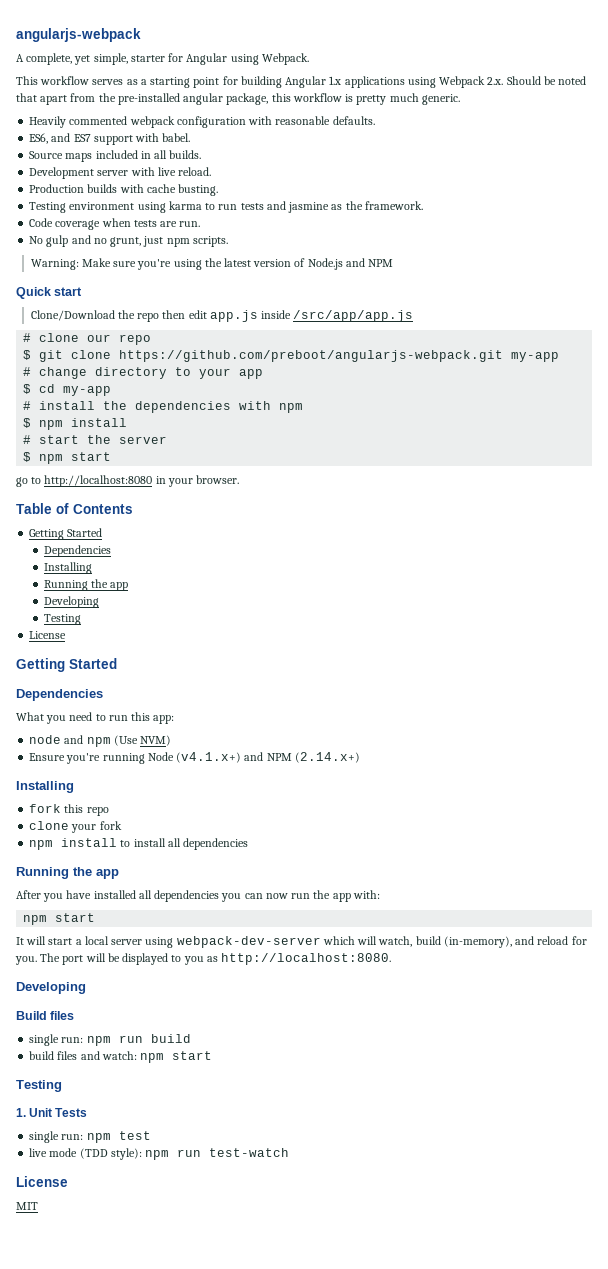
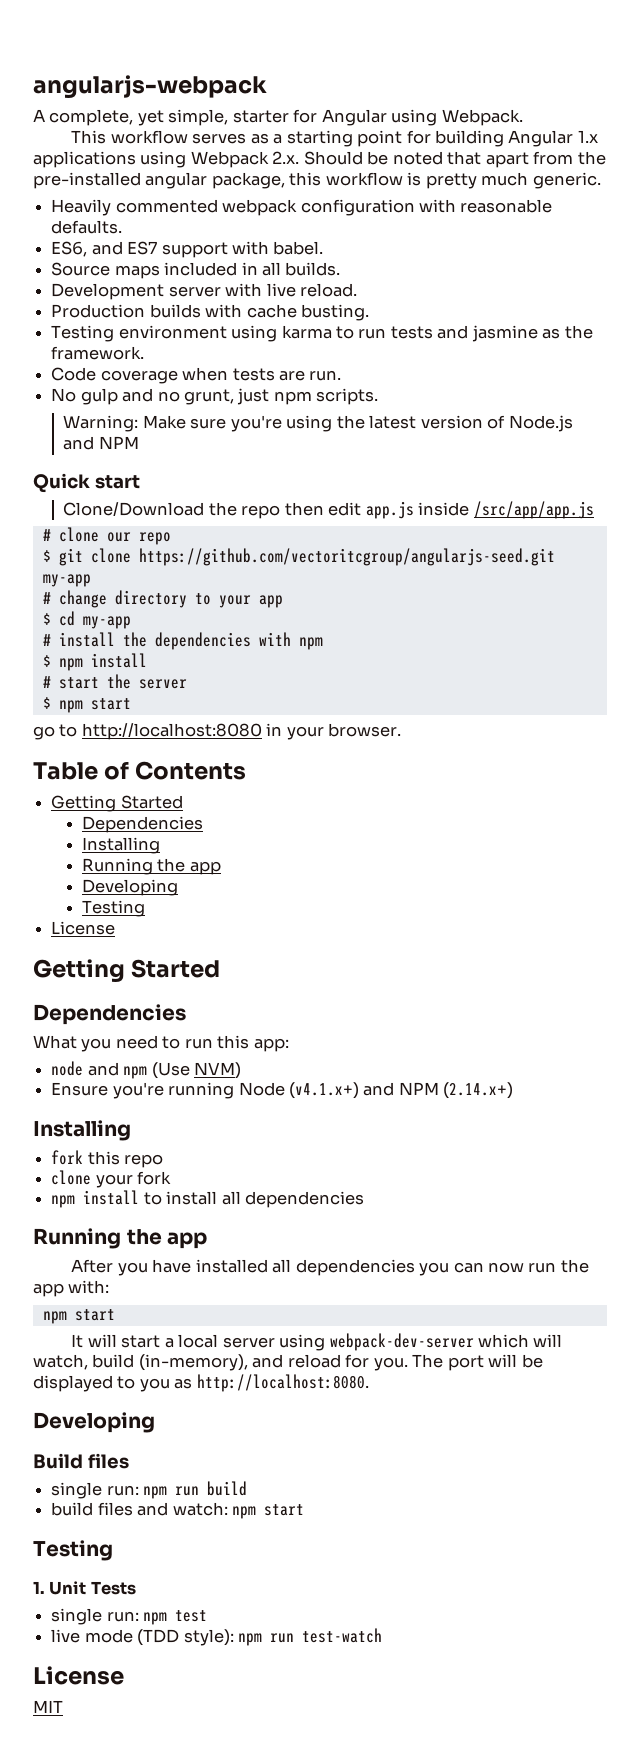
[119,350,504,362] https://github.com/preboot/angularjs-webpack.git -> [138,548,555,566] https://github.com/vectoritcgroup/angularjs-seed.git

